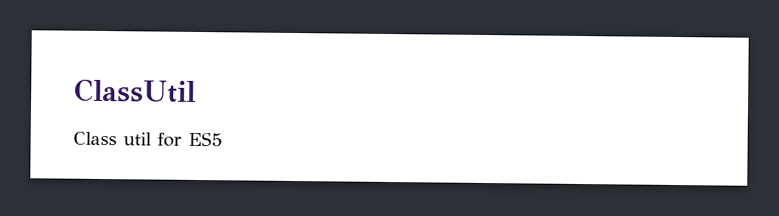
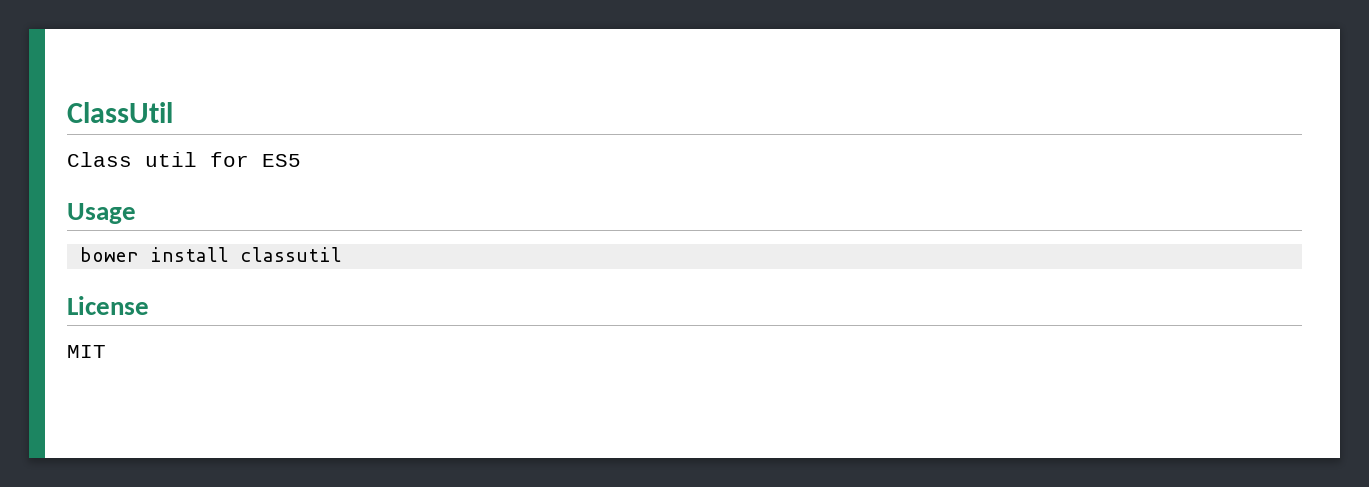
(223, 139) none -> [67,203,136,224] [79,247,342,262] [67,296,149,315] [67,345,106,358] // Usage // bower install classutil // License // MIT

